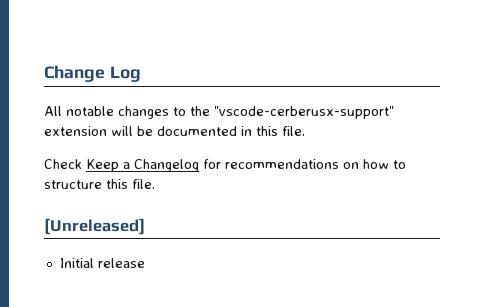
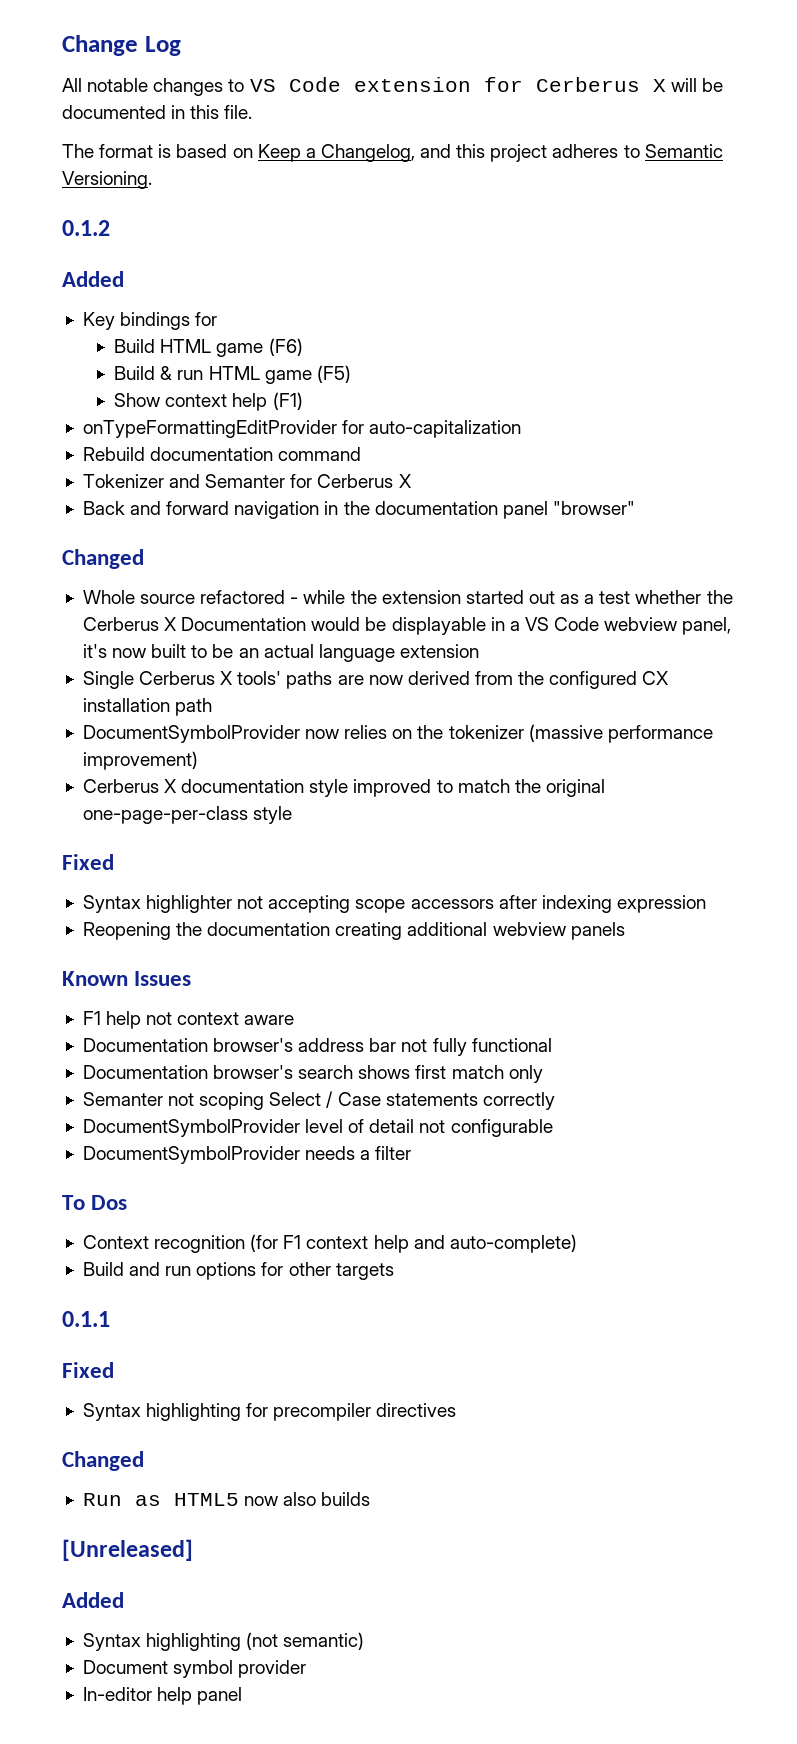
[190,106,394,119] [44,126,107,136] the "vscode-cerberusx-support" extension -> [249,77,666,92] VS Code extension for Cerberus X
[44,159,406,172] [44,179,155,189] [44,218,145,235] [59,258,145,268] Check Keep a Changelog for recommendations on how to structure this file. // [Unreleased] // Initial release -> [62,144,723,162] [62,171,152,189] [62,220,110,236] [62,271,124,287] [82,312,218,330] [114,338,303,357] [114,365,351,384] [114,392,303,411] [82,420,522,438] [82,447,362,461] [82,474,412,488] [82,501,635,519] [62,549,144,569] [82,590,733,604] [82,617,732,635] [82,644,479,662] [82,671,670,689] [82,698,213,716] [82,724,713,743] [82,751,198,770] [82,779,605,797] [82,806,293,824] [62,854,114,870] [82,895,706,913] [82,922,625,940] [62,971,192,986] [82,1011,295,1029] [82,1038,552,1056] [82,1065,543,1083] [82,1091,555,1110] [82,1119,553,1137] [82,1146,412,1164] [62,1195,128,1210] [82,1234,577,1253] [82,1262,394,1280] [62,1311,110,1327] [62,1362,114,1378] [82,1403,457,1421] [62,1451,144,1471] [82,1492,371,1506] [62,1539,193,1561] [62,1592,124,1608] [82,1632,365,1651] [82,1660,307,1678] [82,1687,243,1705] The format is based on Keep a Changelog, and this project adheres to Semantic Versioning. // 0.1.2 // Added // Key bindings for // Build HTML game (F6) // Build & run HTML game (F5) // Show context help (F1) // onTypeFormattingEditProvider for auto-capitalization // Rebuild documentation command // Tokenizer and Semanter for Cerberus X // Back and forward navigation in the documentation panel "browser" // Changed // Whole source refactored - while the extension started out as a test whether the Cerberus X Documentation would be displayable in a VS Code webview panel, it's now built to be an actual language extension // Single Cerberus X tools' paths are now derived from the configured CX installation path // DocumentSymbolProvider now relies on the tokenizer (massive performance improvement) // Cerberus X documentation style improved to match the original one-page-per-class style // Fixed // Syntax highlighter not accepting scope accessors after indexing expression // Reopening the documentation creating additional webview panels // Known Issues // F1 help not context aware // Documentation browser's address bar not fully functional // Documentation browser's search shows first match only // Semanter not scoping Select / Case statements correctly // DocumentSymbolProvider level of detail not configurable // DocumentSymbolProvider needs a filter // To Dos // Context recognition (for F1 context help and auto-complete) // Build and run options for other targets // 0.1.1 // Fixed // Syntax highlighting for precompiler directives // Changed // Run as HTML5 now also builds // [Unreleased] // Added // Syntax highlighting (not semantic) // Document symbol provider // In-editor help panel

